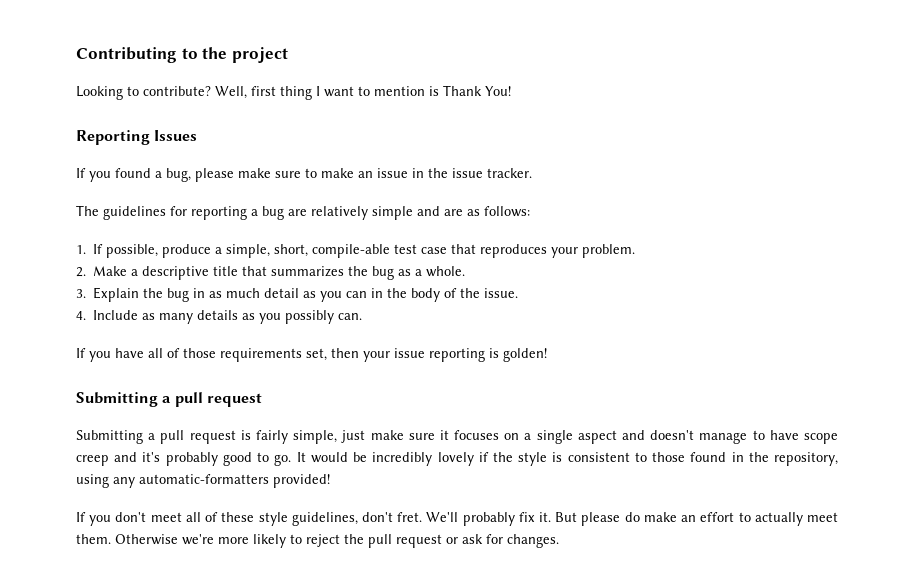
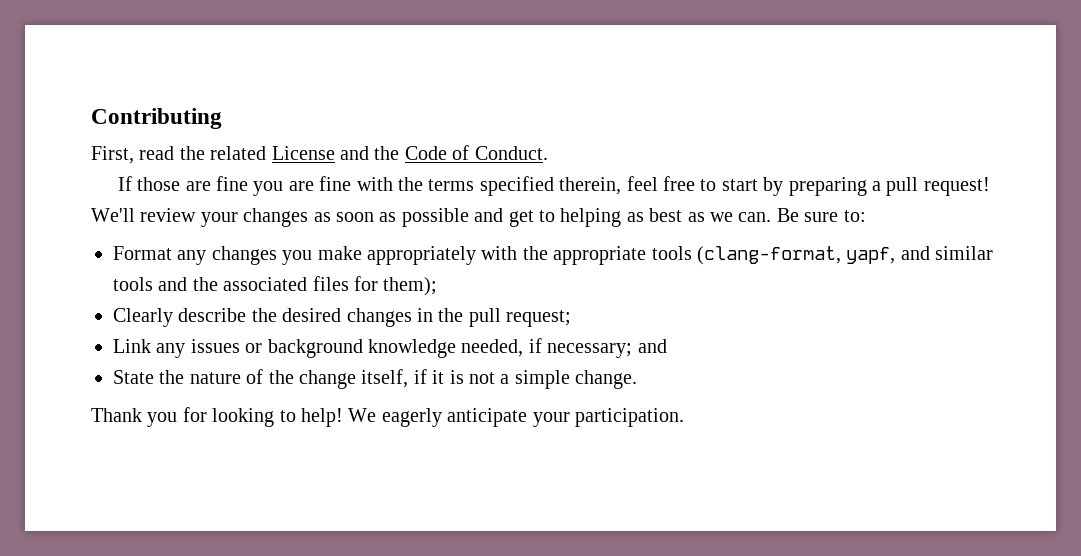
[181,47,288,63] [76,85,511,100] [76,130,198,145] [76,168,532,182] [76,205,530,220] [76,244,636,258] [76,266,466,280] [76,287,519,302] [76,310,363,324] [76,348,547,362] [76,392,262,407] [76,430,838,444] [76,452,839,466] [76,474,330,488] [76,512,839,526] [76,534,559,548] to the project // Looking to contribute? Well, first thing I want to mention is Thank You! // Reporting Issues // If you found a bug, please make sure to make an issue in the issue tracker. // The guidelines for reporting a bug are relatively simple and are as follows: // 1. If possible, produce a simple, short, compile-able test case that reproduces your problem. // 2. Make a descriptive title that summarizes the bug as a whole. // 3. Explain the bug in as much detail as you can in the body of the issue. // 4. Include as many details as you possibly can. // If you have all of those requirements set, then your issue reporting is golden! // Submitting a pull request // Submitting a pull request is fairly simple, just make sure it focuses on a single aspect and doesn't manage to have scope creep and it's probably good to go. It would be incredibly lovely if the style is consistent to those found in the repository, using any automatic-formatters provided! // If you don't meet all of these style guidelines, don't fret. We'll probably fix it. But please do make an effort to actually meet them. Otherwise we're more likely to reject the pull request or ask for changes. -> [91,145,548,164] [117,176,990,196] [91,208,866,227] [113,246,994,265] [113,276,438,296] [113,308,572,327] [113,338,667,358] [113,369,638,389] [91,407,684,427] // First, read the related License and the Code of Conduct. // If those are fine you are fine with the terms specified therein, feel free to start by preparing a pull request! We'll review your changes as soon as possible and get to helping as best as we can. Be sure to: // Format any changes you make appropriately with the appropriate tools (clang-format, yapf, and similar tools and the associated files for them); // Clearly describe the desired changes in the pull request; // Link any issues or background knowledge needed, if necessary; and // State the nature of the change itself, if it is not a simple change. // Thank you for looking to help! We eagerly anticipate your participation.

